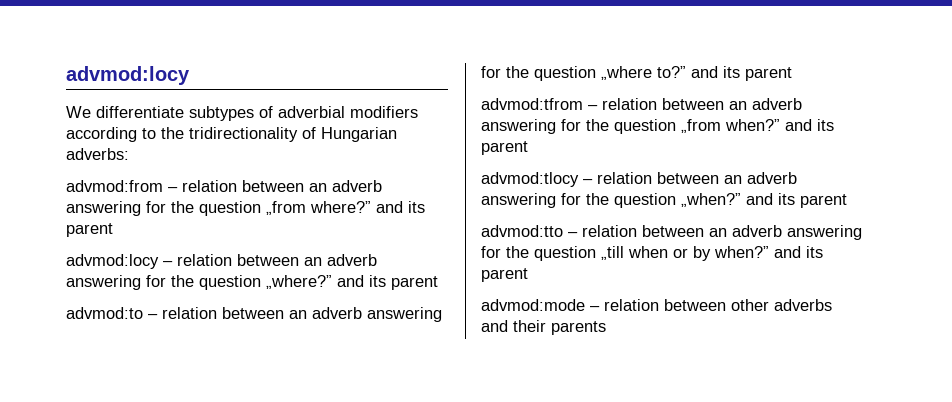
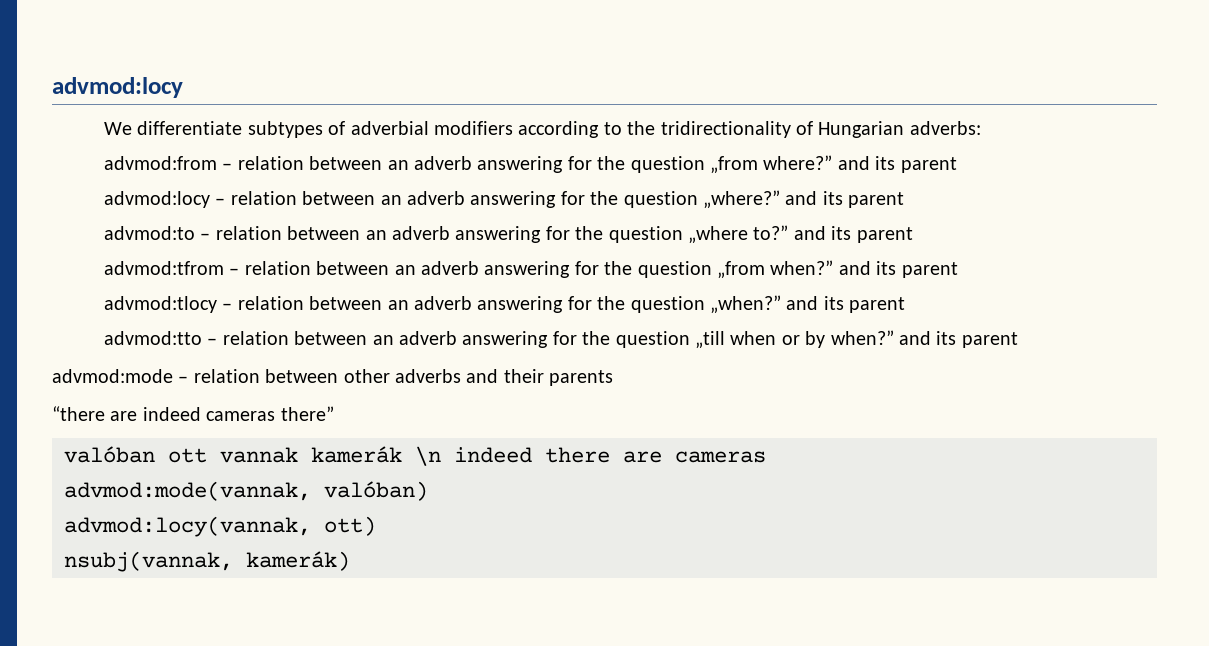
(606, 328) none -> [52,406,334,421] [64,446,766,466] [64,481,428,501] [64,516,376,537] [64,551,350,572] // “there are indeed cameras there” // valóban ott vannak kamerák \n indeed there are cameras // advmod:mode(vannak, valóban) // advmod:locy(vannak, ott) // nsubj(vannak, kamerák)

